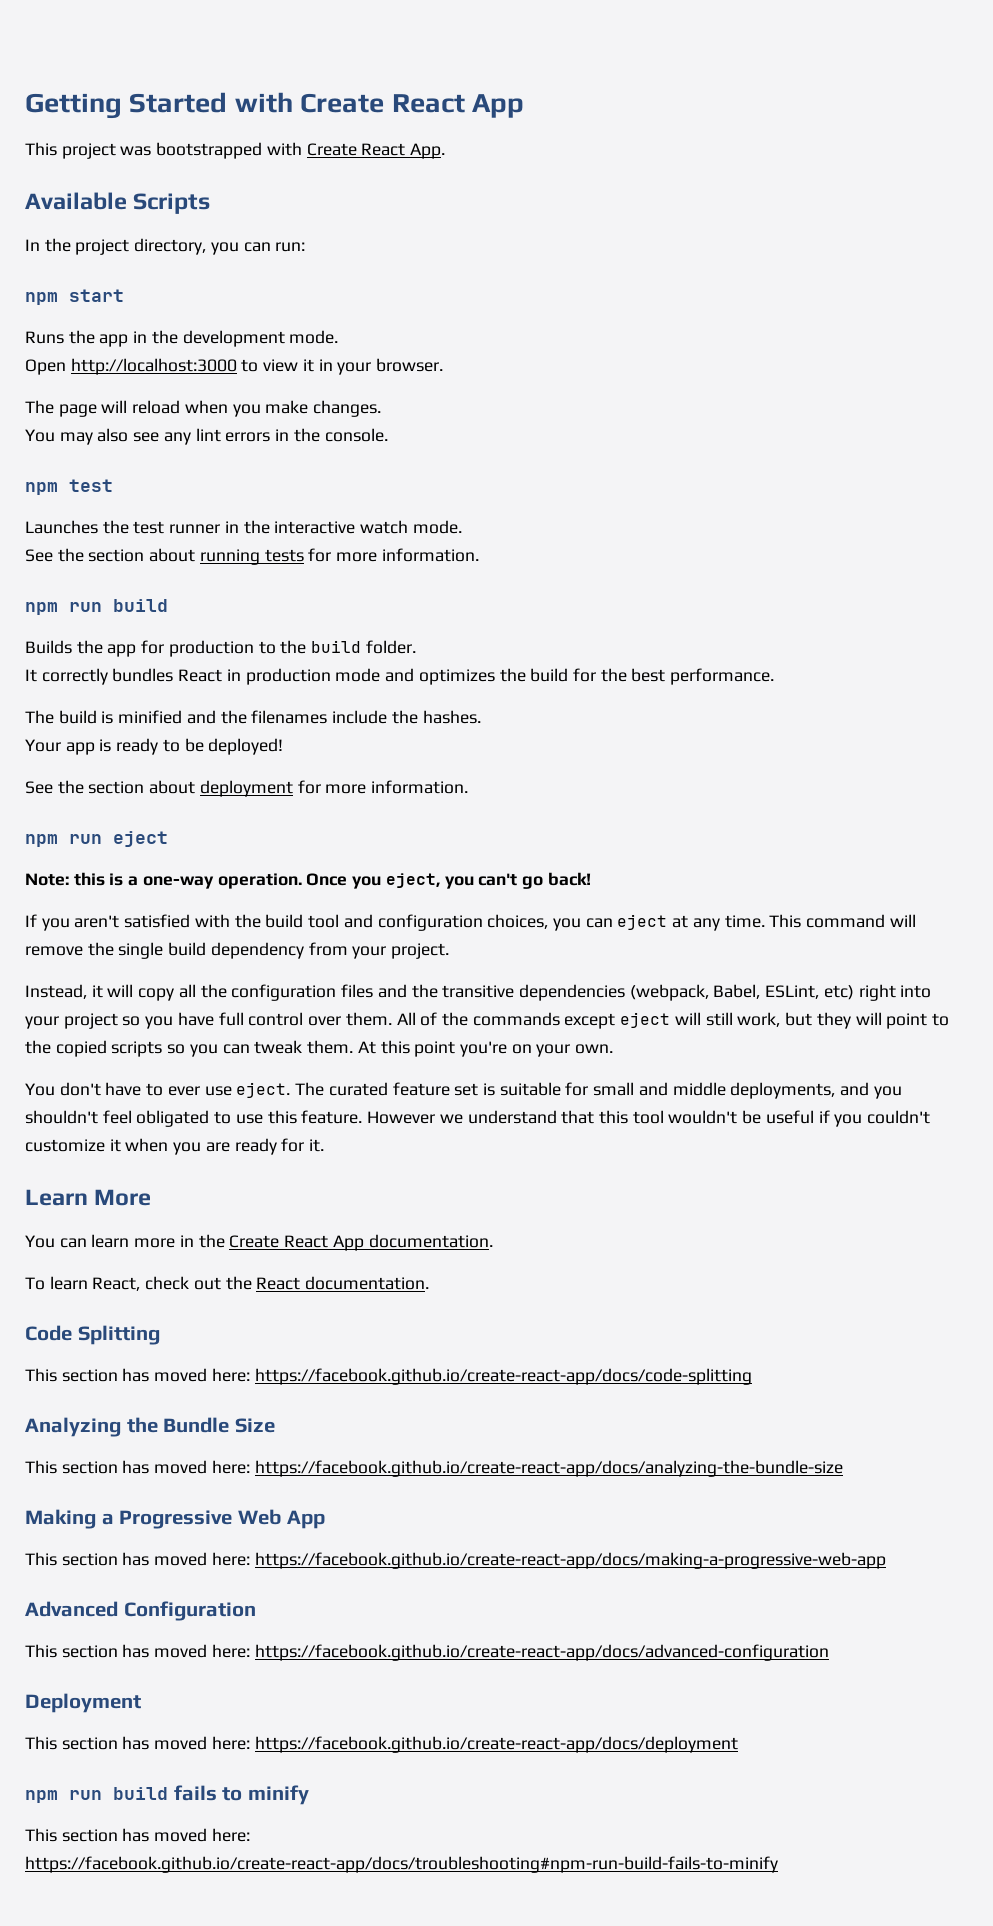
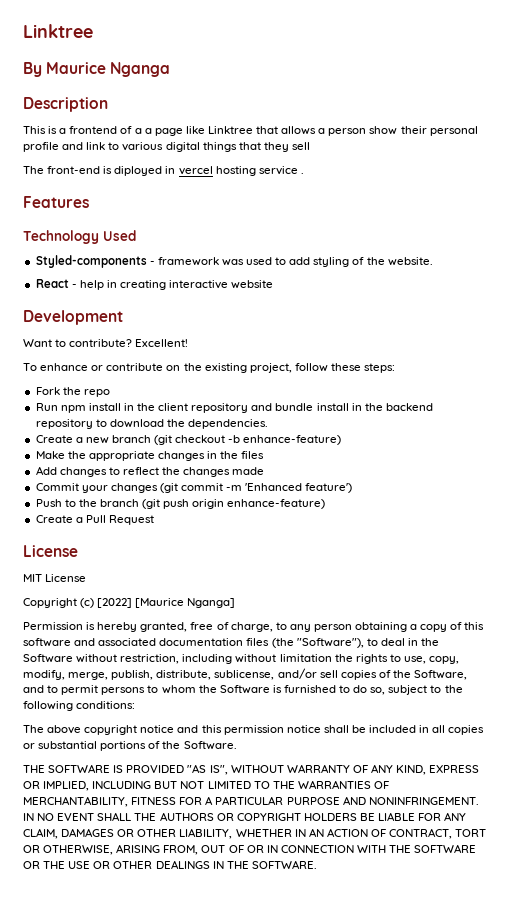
[25,92,525,119] [25,142,446,159] [25,192,211,214] [25,238,306,255] [25,289,124,305] [25,330,339,347] [25,358,444,375] [25,400,382,417] [25,428,388,445] [25,479,113,495] [25,520,462,534] [25,548,479,565] [25,599,168,615] [25,640,416,657] [25,668,775,685] [25,710,481,724] [25,738,284,755] [25,780,469,797] [25,831,168,847] [25,872,591,889] [25,914,916,931] [25,942,450,959] [25,984,932,1001] [25,1012,949,1029] [25,1040,614,1057] [25,1082,902,1099] [25,1110,931,1127] [25,1138,325,1155] [25,1189,152,1206] [25,1234,493,1251] [25,1276,430,1291] [25,1325,160,1345] [25,1368,752,1385] [25,1417,275,1437] [25,1460,843,1477] [25,1509,326,1529] [25,1552,886,1569] [25,1601,256,1621] [25,1644,829,1661] [25,1693,141,1713] [25,1736,738,1753] [25,1785,309,1805] [25,1828,250,1842] [25,1856,778,1873] Getting Started with Create React App // This project was bootstrapped with Create React App. // Available Scripts // In the project directory, you can run: // npm start // Runs the app in the development mode. // Open http://localhost:3000 to view it in your browser. // The page will reload when you make changes. // You may also see any lint errors in the console. // npm test // Launches the test runner in the interactive watch mode. // See the section about running tests for more information. // npm run build // Builds the app for production to the build folder. // It correctly bundles React in production mode and optimizes the build for the best performance. // The build is minified and the filenames include the hashes. // Your app is ready to be deployed! // See the section about deployment for more information. // npm run eject // Note: this is a one-way operation. Once you eject, you can't go back! // If you aren't satisfied with the build tool and configuration choices, you can eject at any time. This command will remove the single build dependency from your project. // Instead, it will copy all the configuration files and the transitive dependencies (webpack, Babel, ESLint, etc) right into your project so you have full control over them. All of the commands except eject will still work, but they will point to the copied scripts so you can tweak them. At this point you're on your own. // You don't have to ever use eject. The curated feature set is suitable for small and middle deployments, and you shouldn't feel obligated to use this feature. However we understand that this tool wouldn't be useful if you couldn't customize it when you are ready for it. // Learn More // You can learn more in the Create React App documentation. // To learn React, check out the React documentation. // Code Splitting // This section has moved here: https://facebook.github.io/create-react-app/docs/code-splitting // Analyzing the Bundle Size // This section has moved here: https://facebook.github.io/create-react-app/docs/analyzing-the-bundle-size // Making a Progressive Web App // This section has moved here: https://facebook.github.io/create-react-app/docs/making-a-progressive-web-app // Advanced Configuration // This section has moved here: https://facebook.github.io/create-react-app/docs/advanced-configuration // Deployment // This section has moved here: https://facebook.github.io/create-react-app/docs/deployment // npm run build fails to minify // This section has moved here: https://facebook.github.io/create-react-app/docs/troubleshooting#npm-run-build-fails-to-minify -> [23,24,93,38] [23,62,171,77] [23,97,108,112] [23,126,478,136] [23,142,310,152] [23,166,304,176] [23,196,89,208] [23,230,136,244] [35,255,433,268] [35,279,274,290] [23,310,123,325] [23,339,189,347] [23,363,396,373] [35,387,110,397] [35,403,433,413] [35,419,269,429] [35,435,342,445] [35,451,265,461] [35,466,265,477] [35,483,353,493] [35,499,326,509] [35,515,154,525] [23,545,78,557] [23,574,87,582] [23,598,236,608] [23,622,485,632] [23,638,440,648] [23,654,460,664] [23,668,468,680] [23,685,463,695] [23,701,136,711] [23,725,485,735] [23,741,237,751] [23,764,480,775] [23,780,389,791] [23,796,479,807] [23,812,467,821] [23,828,487,839] [23,844,477,855] [23,860,317,869] Linktree // By Maurice Nganga // Description // This is a frontend of a a page like Linktree that allows a person show their personal profile and link to various digital things that they sell // The front-end is diployed in vercel hosting service . // Features // Technology Used // Styled-components - framework was used to add styling of the website. // React - help in creating interactive website // Development // Want to contribute? Excellent! // To enhance or contribute on the existing project, follow these steps: // Fork the repo // Run npm install in the client repository and bundle install in the backend repository to download the dependencies. // Create a new branch (git checkout -b enhance-feature) // Make the appropriate changes in the files // Add changes to reflect the changes made // Commit your changes (git commit -m 'Enhanced feature') // Push to the branch (git push origin enhance-feature) // Create a Pull Request // License // MIT License // Copyright (c) [2022] [Maurice Nganga] // Permission is hereby granted, free of charge, to any person obtaining a copy of this software and associated documentation files (the "Software"), to deal in the Software without restriction, including without limitation the rights to use, copy, modify, merge, publish, distribute, sublicense, and/or sell copies of the Software, and to permit persons to whom the Software is furnished to do so, subject to the following conditions: // The above copyright notice and this permission notice shall be included in all copies or substantial portions of the Software. // THE SOFTWARE IS PROVIDED "AS IS", WITHOUT WARRANTY OF ANY KIND, EXPRESS OR IMPLIED, INCLUDING BUT NOT LIMITED TO THE WARRANTIES OF MERCHANTABILITY, FITNESS FOR A PARTICULAR PURPOSE AND NONINFRINGEMENT. IN NO EVENT SHALL THE AUTHORS OR COPYRIGHT HOLDERS BE LIABLE FOR ANY CLAIM, DAMAGES OR OTHER LIABILITY, WHETHER IN AN ACTION OF CONTRACT, TORT OR OTHERWISE, ARISING FROM, OUT OF OR IN CONNECTION WITH THE SOFTWARE OR THE USE OR OTHER DEALINGS IN THE SOFTWARE.

